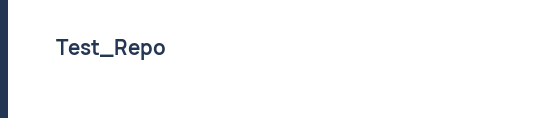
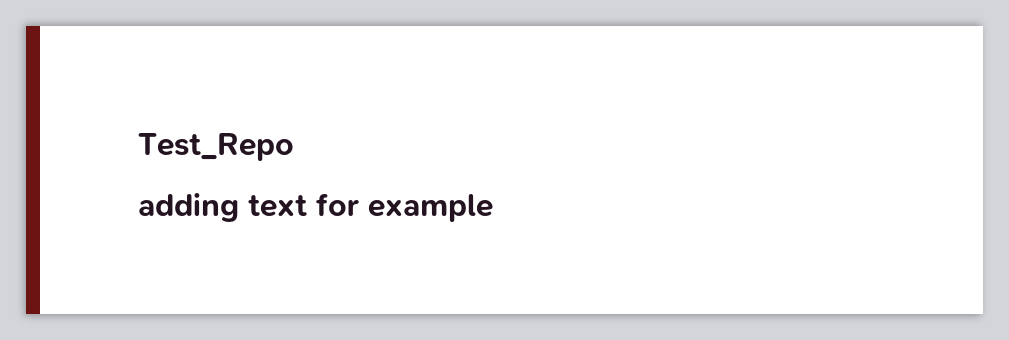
(166, 49) none -> [138,193,493,222] // adding text for example

